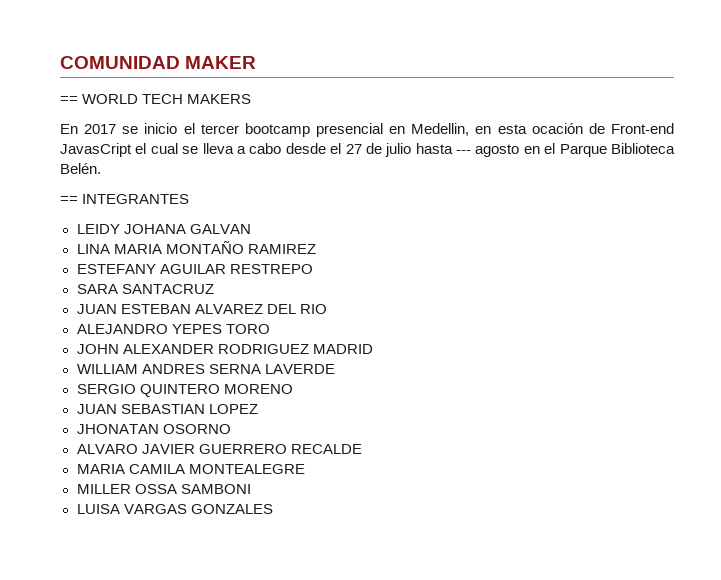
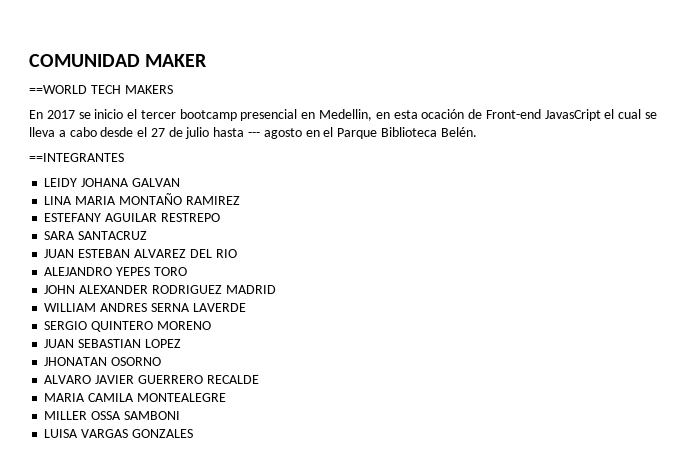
[60,94,139,104] == WORLD -> [29,85,87,94] ==WORLD
[60,194,190,204] == INTEGRANTES -> [29,153,124,162] ==INTEGRANTES

